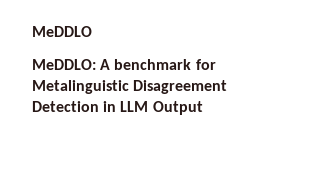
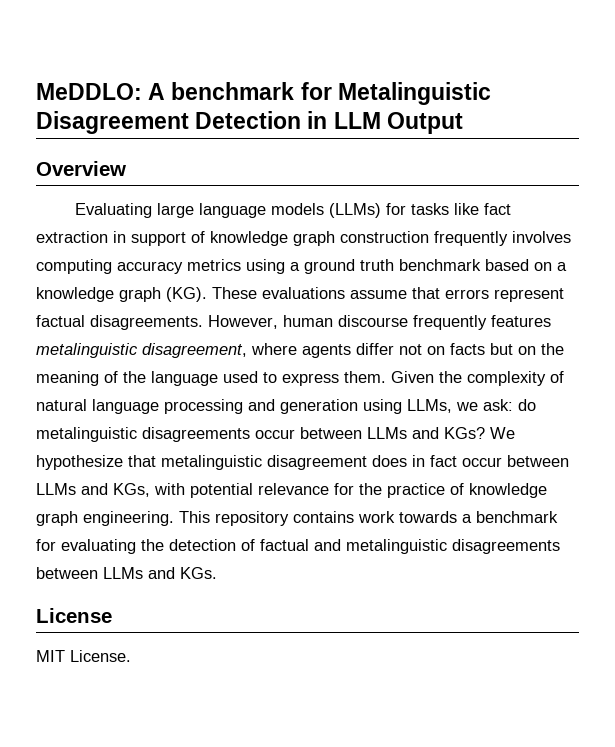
[32,26,92,37] MeDDLO // -> (36, 91) none
(203, 108) none -> [36,161,126,176] [74,203,511,218] [36,231,571,246] [36,259,567,274] [36,287,564,302] [36,315,551,330] [36,343,564,358] [36,371,564,386] [36,399,536,414] [36,427,515,442] [36,455,569,470] [36,483,547,498] [36,511,558,526] [36,539,560,554] [36,567,217,579] [36,608,112,623] [36,650,131,662] // Overview // Evaluating large language models (LLMs) for tasks like fact extraction in support of knowledge graph construction frequently involves computing accuracy metrics using a ground truth benchmark based on a knowledge graph (KG). These evaluations assume that errors represent factual disagreements. However, human discourse frequently features metalinguistic disagreement, where agents differ not on facts but on the meaning of the language used to express them. Given the complexity of natural language processing and generation using LLMs, we ask: do metalinguistic disagreements occur between LLMs and KGs? We hypothesize that metalinguistic disagreement does in fact occur between LLMs and KGs, with potential relevance for the practice of knowledge graph engineering. This repository contains work towards a benchmark for evaluating the detection of factual and metalinguistic disagreements between LLMs and KGs. // License // MIT License.

